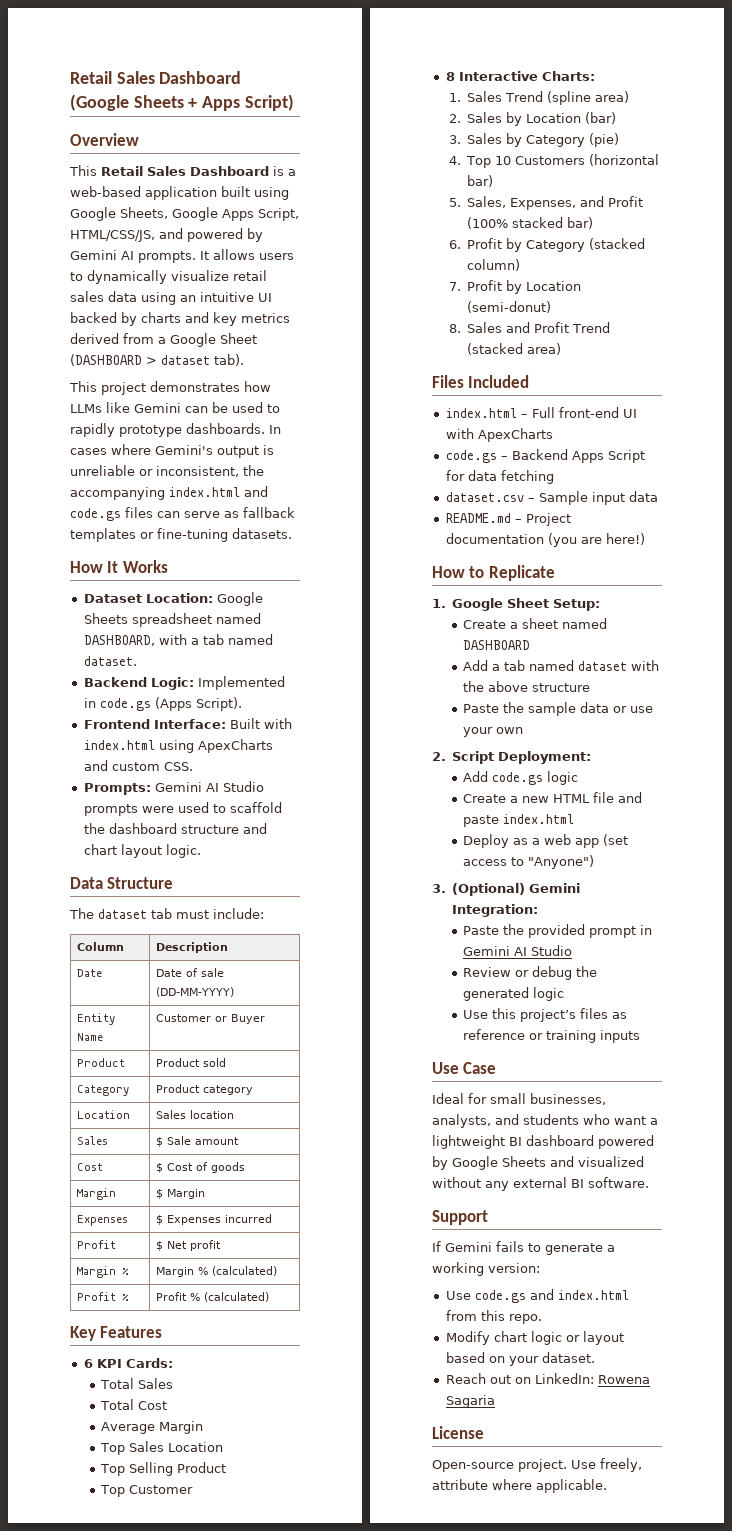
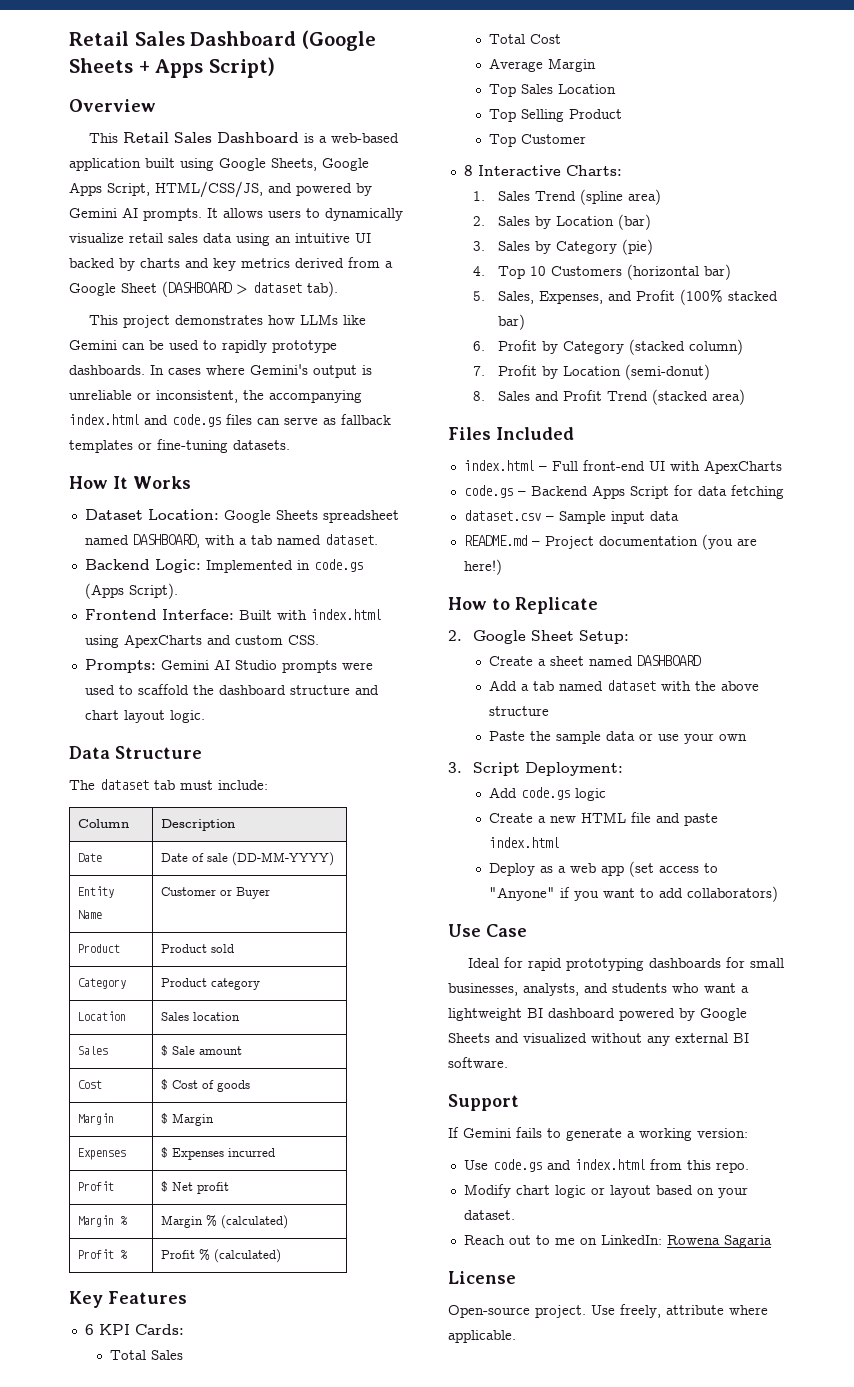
[432,599,446,608] 1. -> [448,630,462,641] 2.
[432,752,446,761] 2. -> [448,762,462,773] 3.
[527,855,594,869] [432,883,581,896] [452,904,539,917] [462,924,652,938] [462,945,572,956] [462,966,597,980] [462,987,564,1001] [462,1008,627,1022] [462,1029,640,1043] "Anyone") // 3. (Optional) Gemini Integration: // Paste the provided prompt in Gemini AI Studio // Review or debug the generated logic // Use this project’s files as reference or training inputs -> [488,886,778,902] "Anyone" if you want to add collaborators)
(487, 1098) none -> [527,957,745,971] rapid prototyping dashboards for
(511, 1379) none -> [535,1235,575,1245] to me

